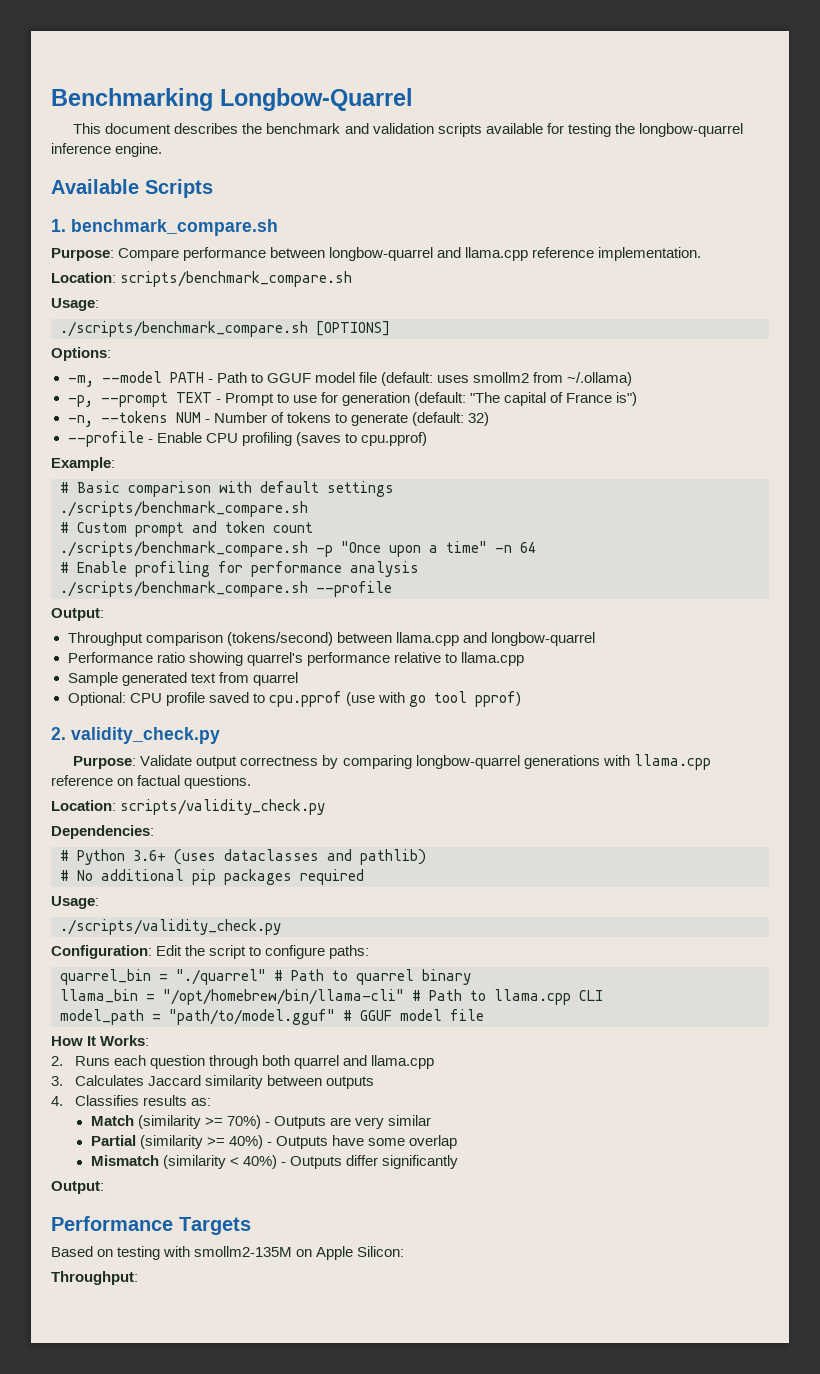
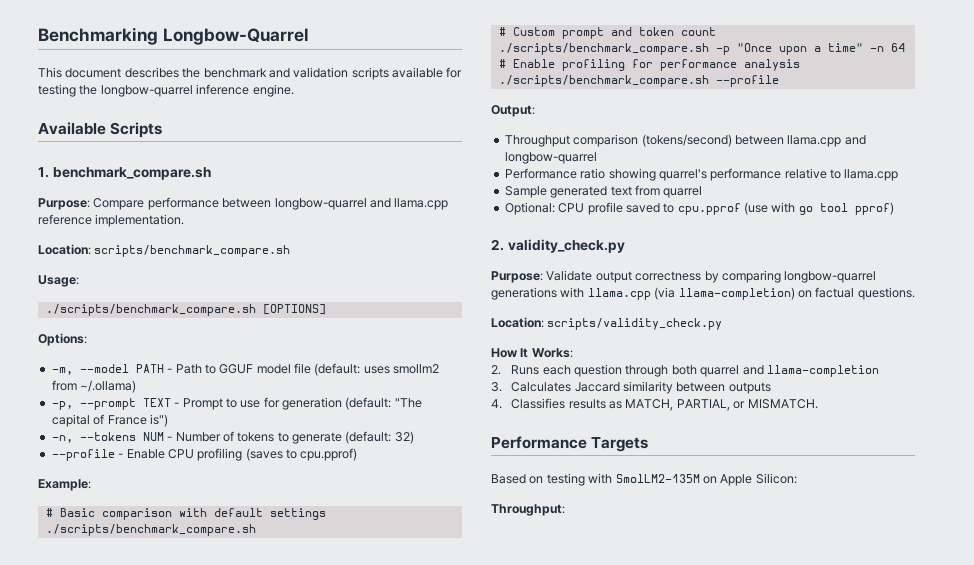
[51,775,113,786] reference -> [654,287,795,300] (via llama-completion)
[51,825,154,839] [60,849,426,865] [60,869,364,885] [51,896,99,909] [60,919,281,935] [51,945,370,959] [60,969,471,985] [60,989,603,1005] [60,1009,484,1025] // Dependencies: // # Python 3.6+ (uses dataclasses and pathlib) // # No additional pip packages required // Usage: // ./scripts/validity_check.py // Configuration: Edit the script to configure paths: // quarrel_bin = "./quarrel" # Path to quarrel binary // llama_bin = "/opt/homebrew/bin/llama-cli" # Path to llama.cpp CLI // model_path = "path/to/model.gguf" # GGUF model file -> (723, 324) none
[370,1055,434,1069] llama.cpp -> [766,365,879,377] llama-completion
[190,1098,211,1106] [90,1115,432,1129] [90,1135,458,1149] [90,1155,459,1169] [51,1181,104,1194] as: // Match (similarity >= 70%) - Outputs are very similar // Partial (similarity >= 40%) - Outputs have some overlap // Mismatch (similarity < 40%) - Outputs differ significantly // Output: -> [608,399,818,411] as MATCH, PARTIAL, or MISMATCH.
[194,1246,293,1257] smollm2-135M -> [615,474,700,483] SmolLM2-135M

